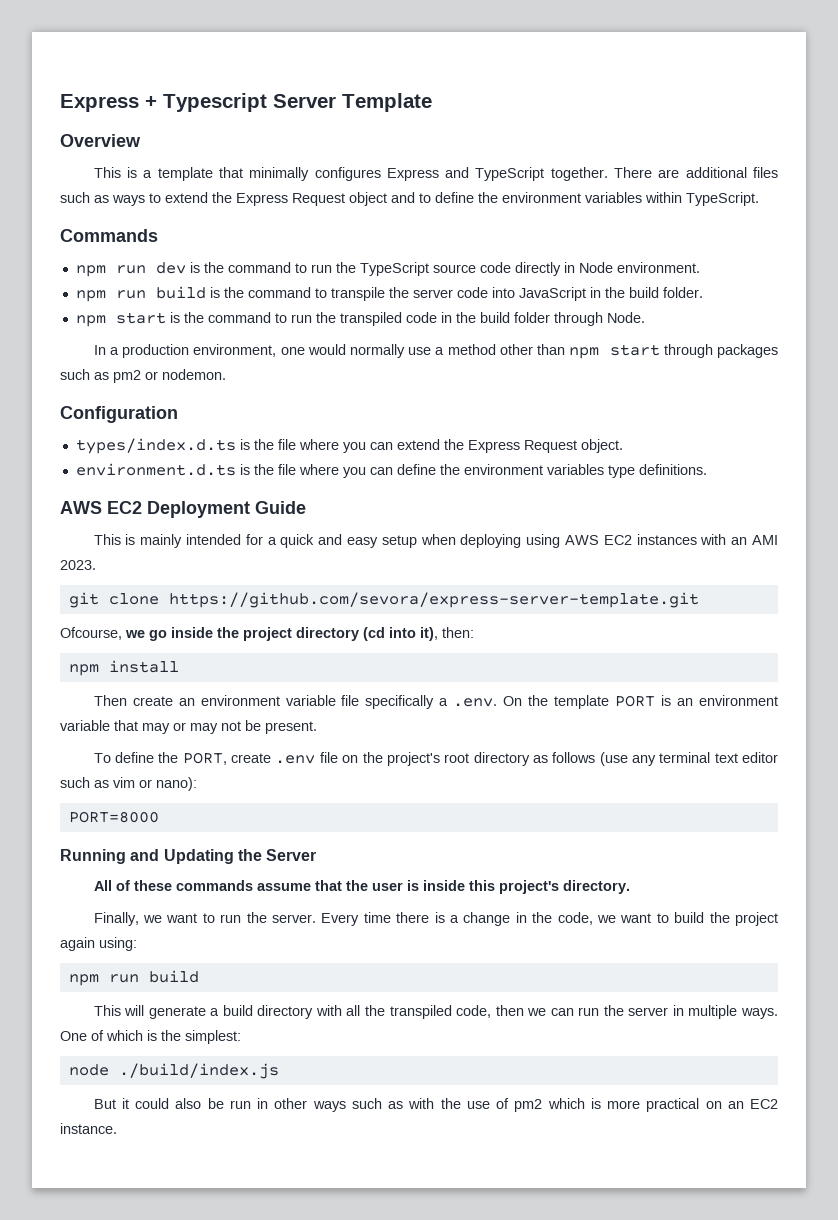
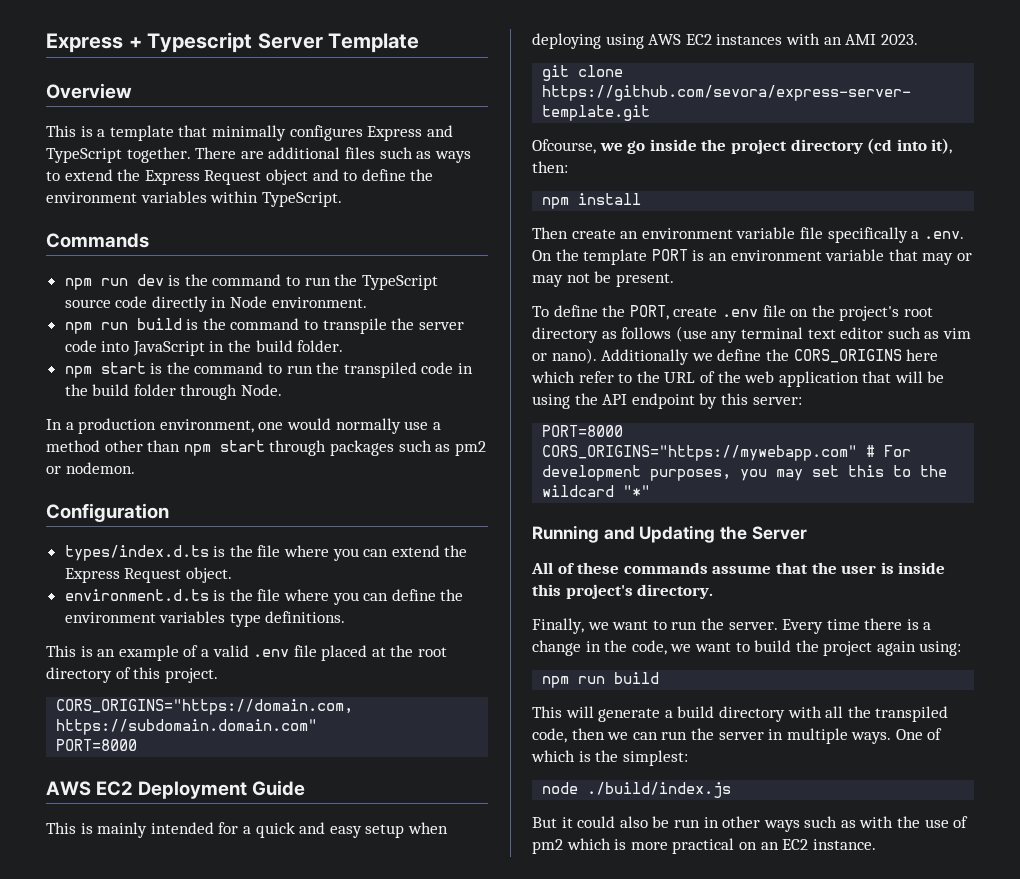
(707, 469) none -> [46,645,448,661] [46,667,218,683] [56,699,354,715] [56,719,318,735] [56,739,138,751] // This is an example of a valid .env file placed at the root directory of this project. // CORS_ORIGINS="https://domain.com, https://subdomain.domain.com" // PORT=8000
[156,777,197,791] [68,811,159,823] nano): // PORT=8000 -> [551,348,939,365] [531,371,945,387] [532,393,802,409] [542,425,624,437] [542,445,912,461] [542,465,948,481] [542,485,651,497] nano). Additionally we define the CORS_ORIGINS here which refer to the URL of the web application that will be using the API endpoint by this server: // PORT=8000 // CORS_ORIGINS="https://mywebapp.com" # For development purposes, you may set this to the wildcard "*"

